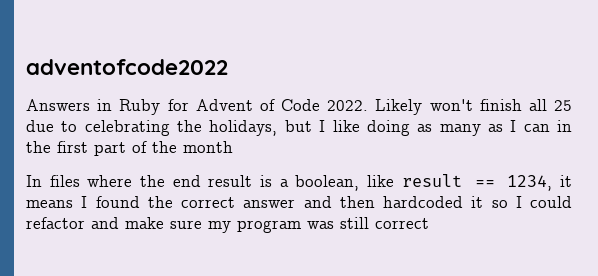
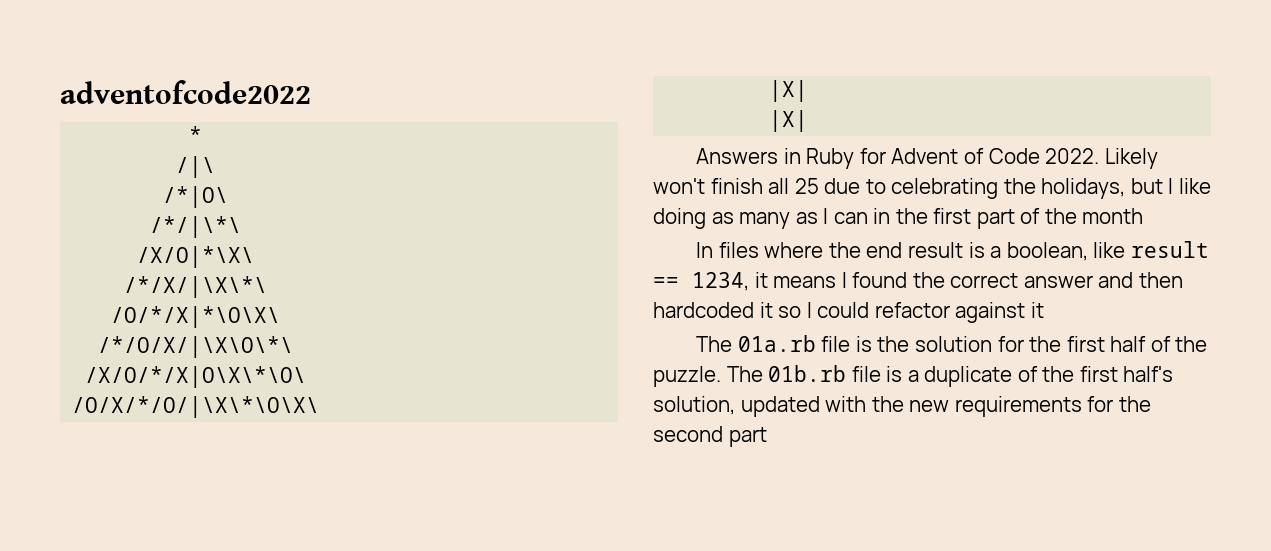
(228, 67) none -> [189,126,203,143] [176,156,216,178] [163,186,229,208] [150,216,242,238] [137,246,255,268] [124,276,268,298] [111,306,281,328] [98,336,294,358] [85,366,307,388] [72,396,320,418] [769,80,809,102] [769,110,809,132] // * // /|\ // /*|O\ // /*/|\*\ // /X/O|*\X\ // /*/X/|\X\*\ // /O/*/X|*\O\X\ // /*/O/X/|\X\O\*\ // /X/O/*/X|O\X\*\O\ // /O/X/*/O/|\X\*\O\X\ // |X| // |X|
[91,217,429,233] and make sure my program was still correct -> [955,302,1044,323] [696,335,1208,352] [653,365,1174,387] [653,396,1151,417] [653,426,767,447] against it // The 01a.rb file is the solution for the first half of the puzzle. The 01b.rb file is a duplicate of the first half's solution, updated with the new requirements for the second part

